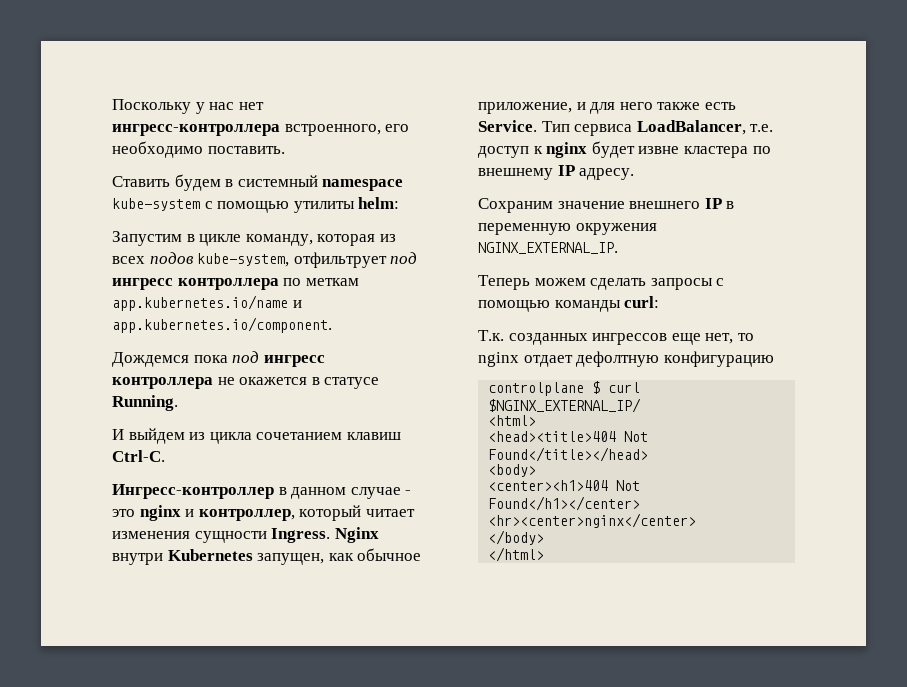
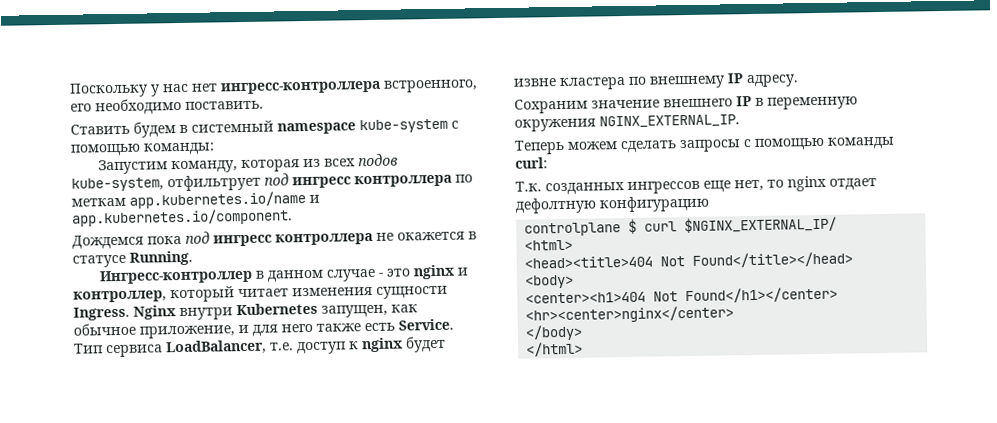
[293,197,400,213] утилиты helm: -> [143,142,215,156] команды:
[186,234,242,246] в цикле -> (168, 167) none
[112,428,401,444] [112,450,165,462] // И выйдем из цикла сочетанием клавиш Ctrl-C. -> (193, 258) none

